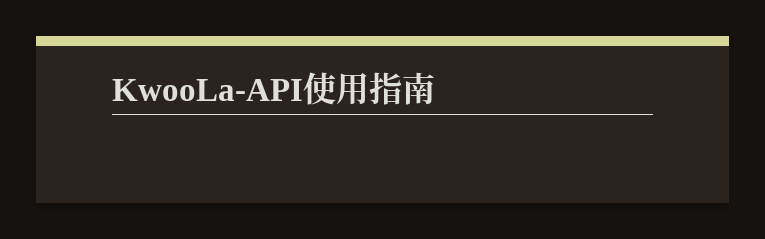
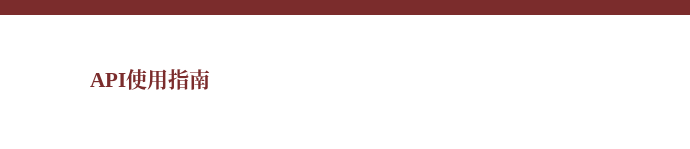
[112,79,303,101] KwooLa-API -> [90,73,126,87] API

